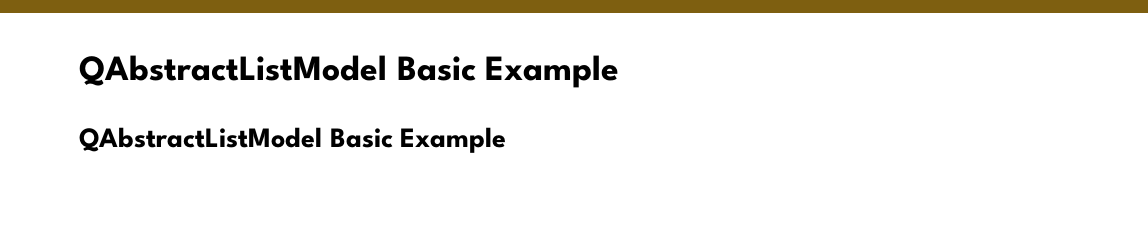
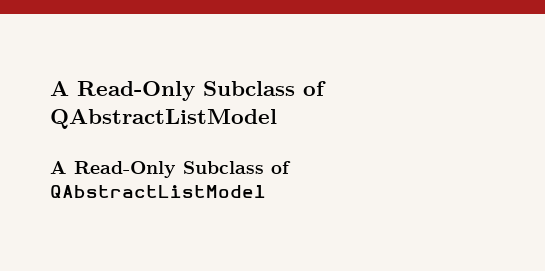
[79,55,620,88] [79,127,507,153] QAbstractListModel Basic Example // QAbstractListModel Basic Example -> [50,81,326,101] [50,109,277,129] [50,161,291,178] [50,185,266,198] A Read-Only Subclass of QAbstractListModel // A Read-Only Subclass of QAbstractListModel

